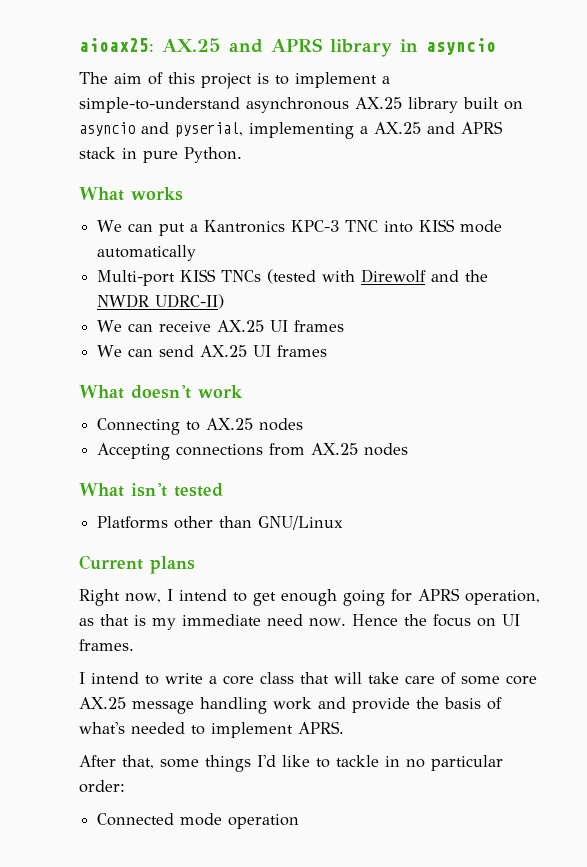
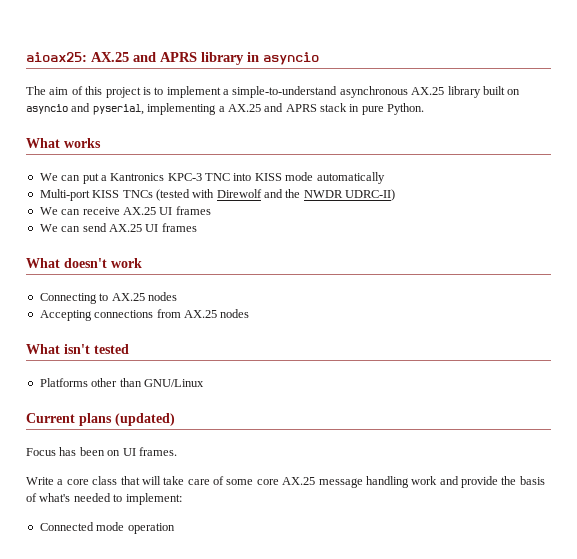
[79,588,540,606] [79,614,471,630] // Right now, I intend to get enough going for APRS operation, as that is my immediate need now. Hence the focus -> [115,413,175,426] [26,447,105,456] (updated) // Focus has been
[79,672,203,685] I intend to write -> [26,477,54,485] Write
[211,721,344,738] [79,755,503,772] [79,780,125,793] implement APRS. // After that, some things I'd like to tackle in no particular order: -> [125,493,182,505] implement:

